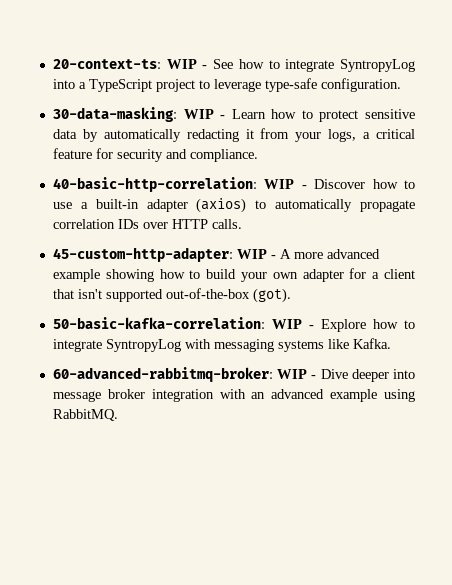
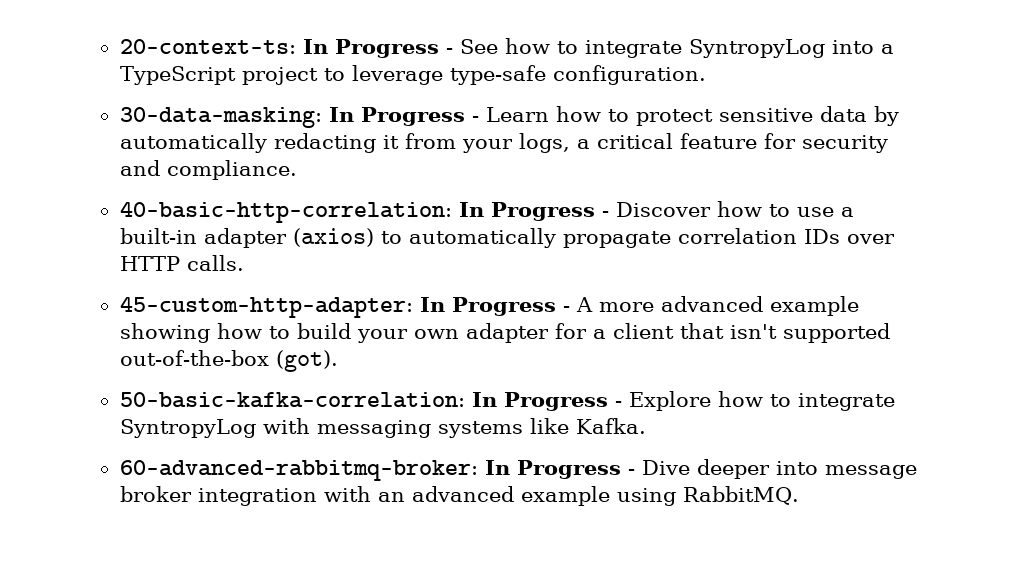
[166,59,197,69] WIP -> [302,39,439,58] In Progress
[183,109,214,119] WIP -> [328,107,465,126] In Progress
[264,179,295,189] WIP -> [458,202,595,221] In Progress
[236,249,267,259] WIP -> [419,297,556,316] In Progress
[271,319,302,329] WIP -> [471,392,608,411] In Progress
[277,369,308,379] WIP -> [484,460,621,479] In Progress

